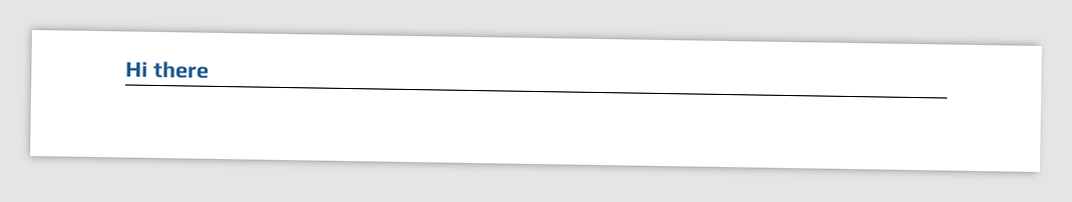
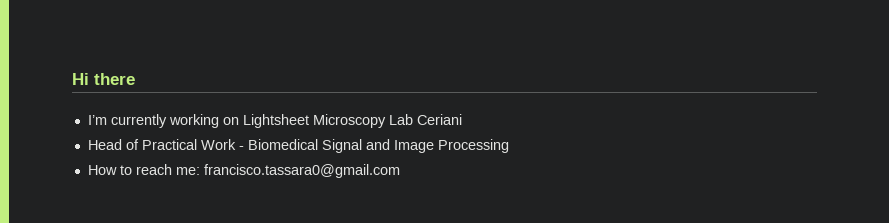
(209, 69) none -> [87,114,462,128] [87,139,509,153] [87,164,400,178] // I’m currently working on Lightsheet Microscopy Lab Ceriani // Head of Practical Work - Biomedical Signal and Image Processing // How to reach me: francisco.tassara0@gmail.com

